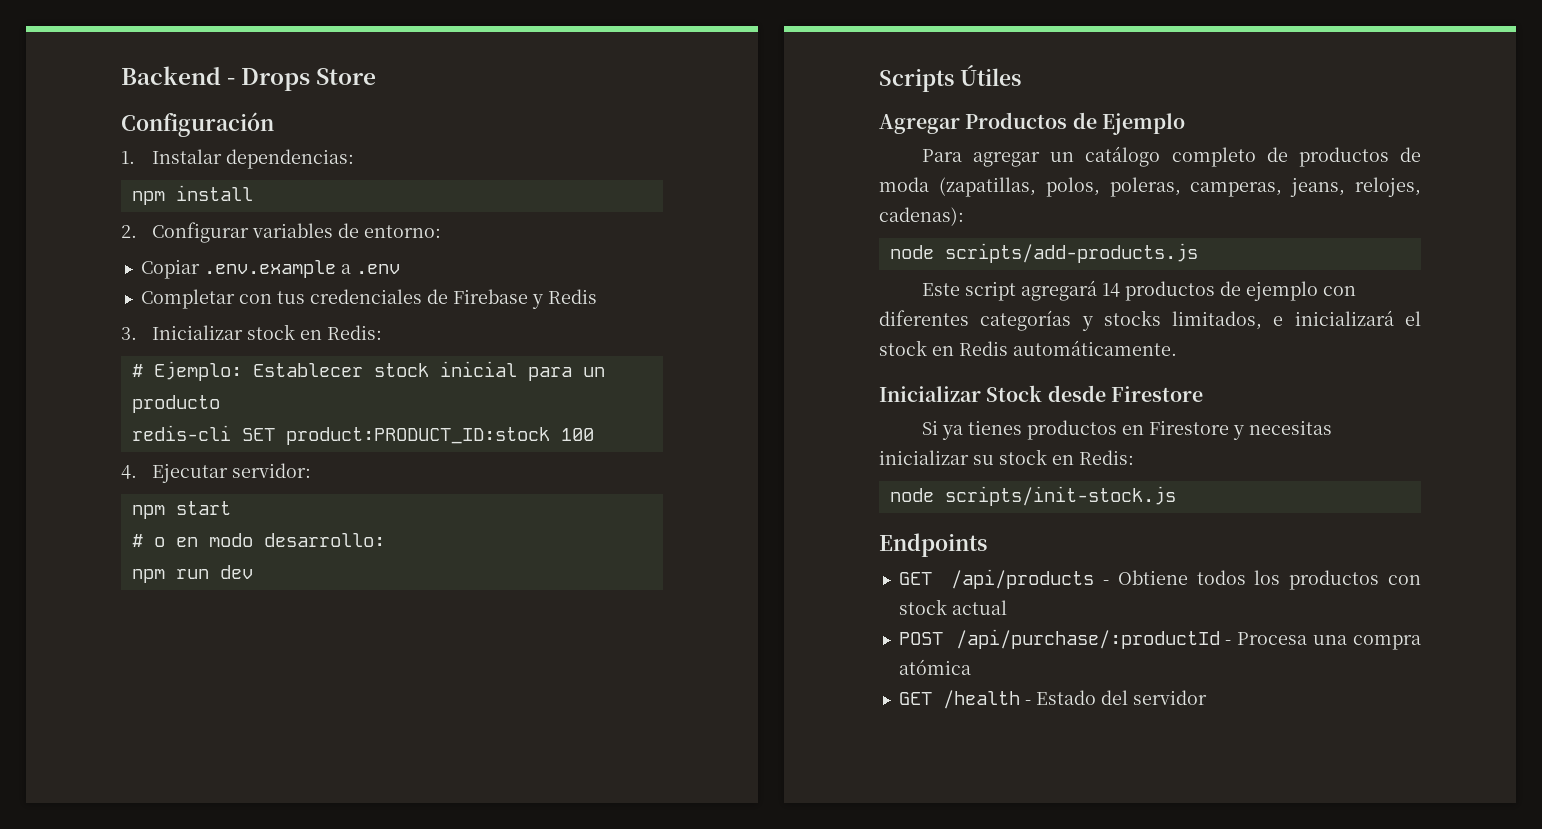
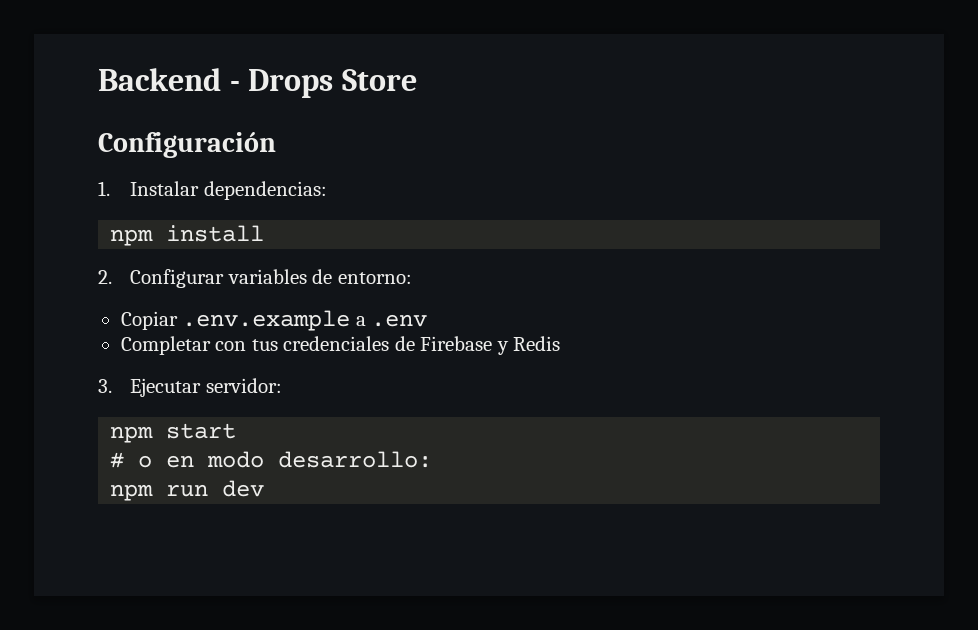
[152,324,383,340] [131,361,605,381] [131,395,220,413] [131,425,594,445] [121,465,137,479] Inicializar stock en Redis: // # Ejemplo: Establecer stock inicial para un producto // redis-cli SET product:PRODUCT_ID:stock 100 // 4. -> (112, 386) none
[879,65,1021,92] [879,112,1185,135] [921,146,1421,167] [879,177,1421,197] [879,207,964,226] [889,243,1198,263] [921,280,1356,301] [879,310,1421,331] [879,340,1177,356] [879,385,1203,402] [921,420,1332,440] [879,449,1134,465] [889,486,1176,506] [879,533,987,557] [898,569,1421,590] [898,599,1007,615] [898,629,1421,650] [898,659,971,675] [898,690,1207,709] // Scripts Útiles // Agregar Productos de Ejemplo // Para agregar un catálogo completo de productos de moda (zapatillas, polos, poleras, camperas, jeans, relojes, cadenas): // node scripts/add-products.js // Este script agregará 14 productos de ejemplo con diferentes categorías y stocks limitados, e inicializará el stock en Redis automáticamente. // Inicializar Stock desde Firestore // Si ya tienes productos en Firestore y necesitas inicializar su stock en Redis: // node scripts/init-stock.js // Endpoints // GET /api/products - Obtiene todos los productos con stock actual // POST /api/purchase/:productId - Procesa una compra atómica // GET /health - Estado del servidor -> (265, 488) none

